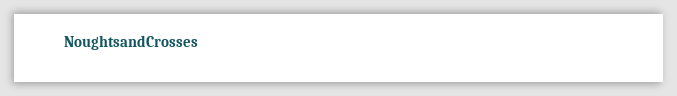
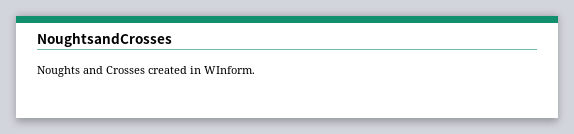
(198, 42) none -> [37,66,255,77] // Noughts and Crosses created in WInform.

